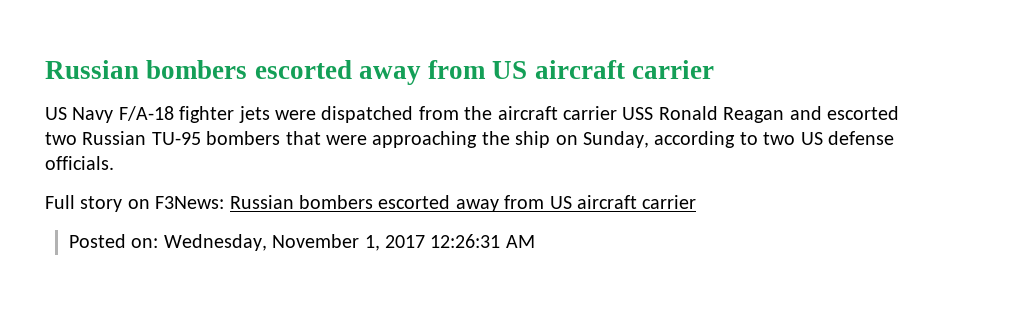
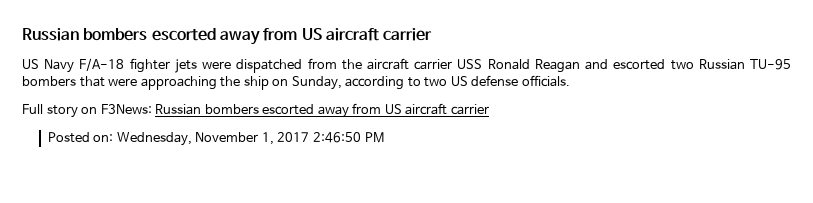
[430,234,535,248] 12:26:31 AM -> [312,132,384,143] 2:46:50 PM

